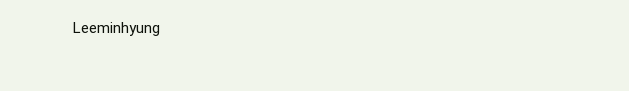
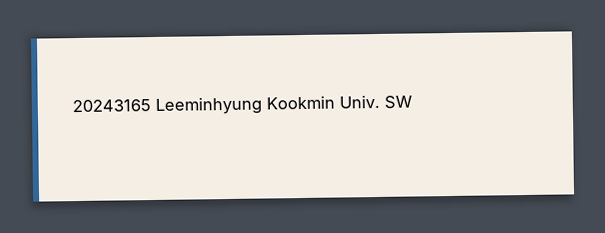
[73,22,160,36] Leeminhyung -> [72,94,412,115] 20243165 Leeminhyung Kookmin Univ. SW

